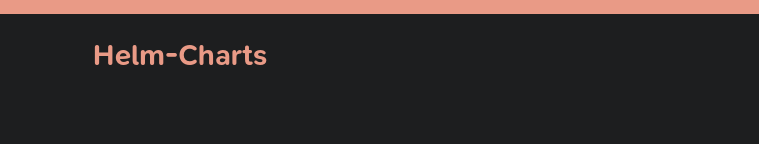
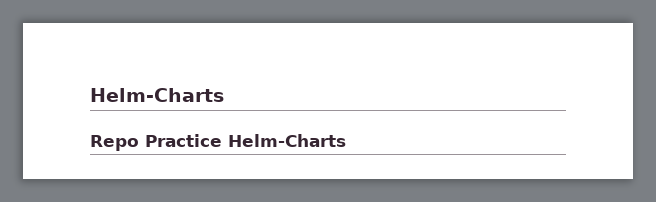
[93,44,267,66] Helm-Charts -> [90,88,224,102] [90,134,346,151] Helm-Charts // Repo Practice Helm-Charts

